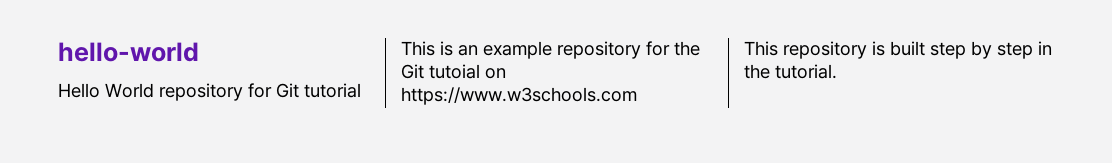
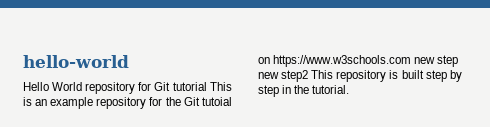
(637, 96) // -> [414,55,459,67] [258,70,309,82] new step new step2

